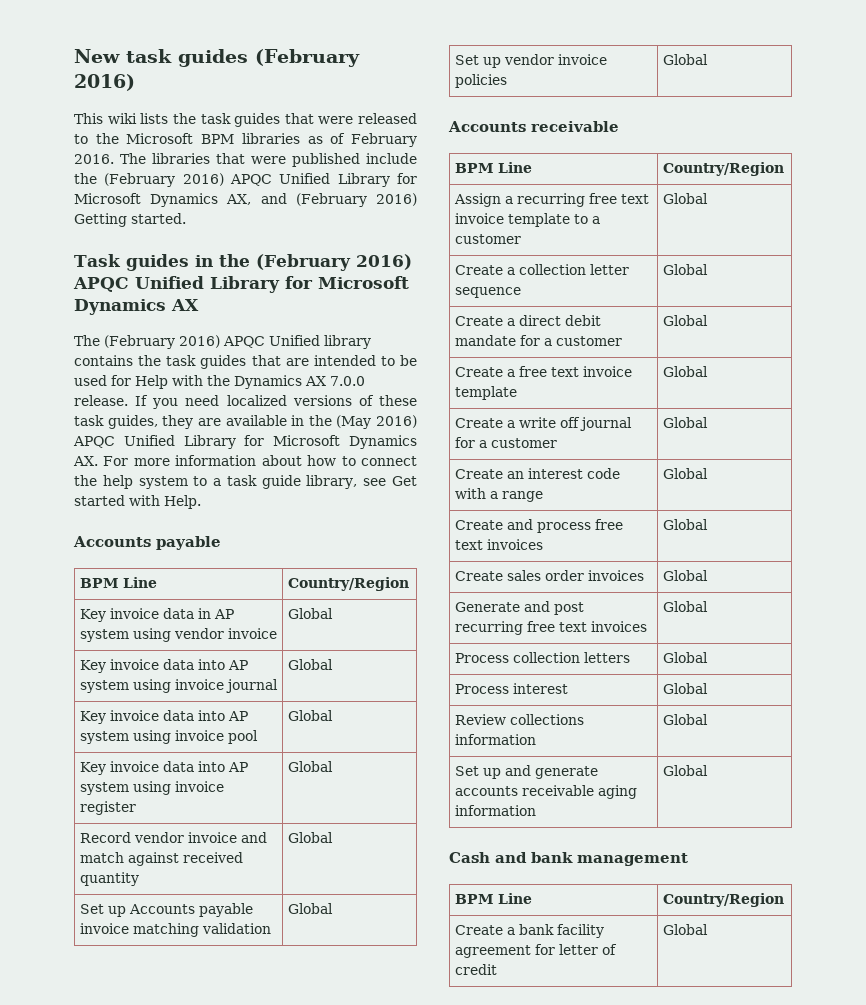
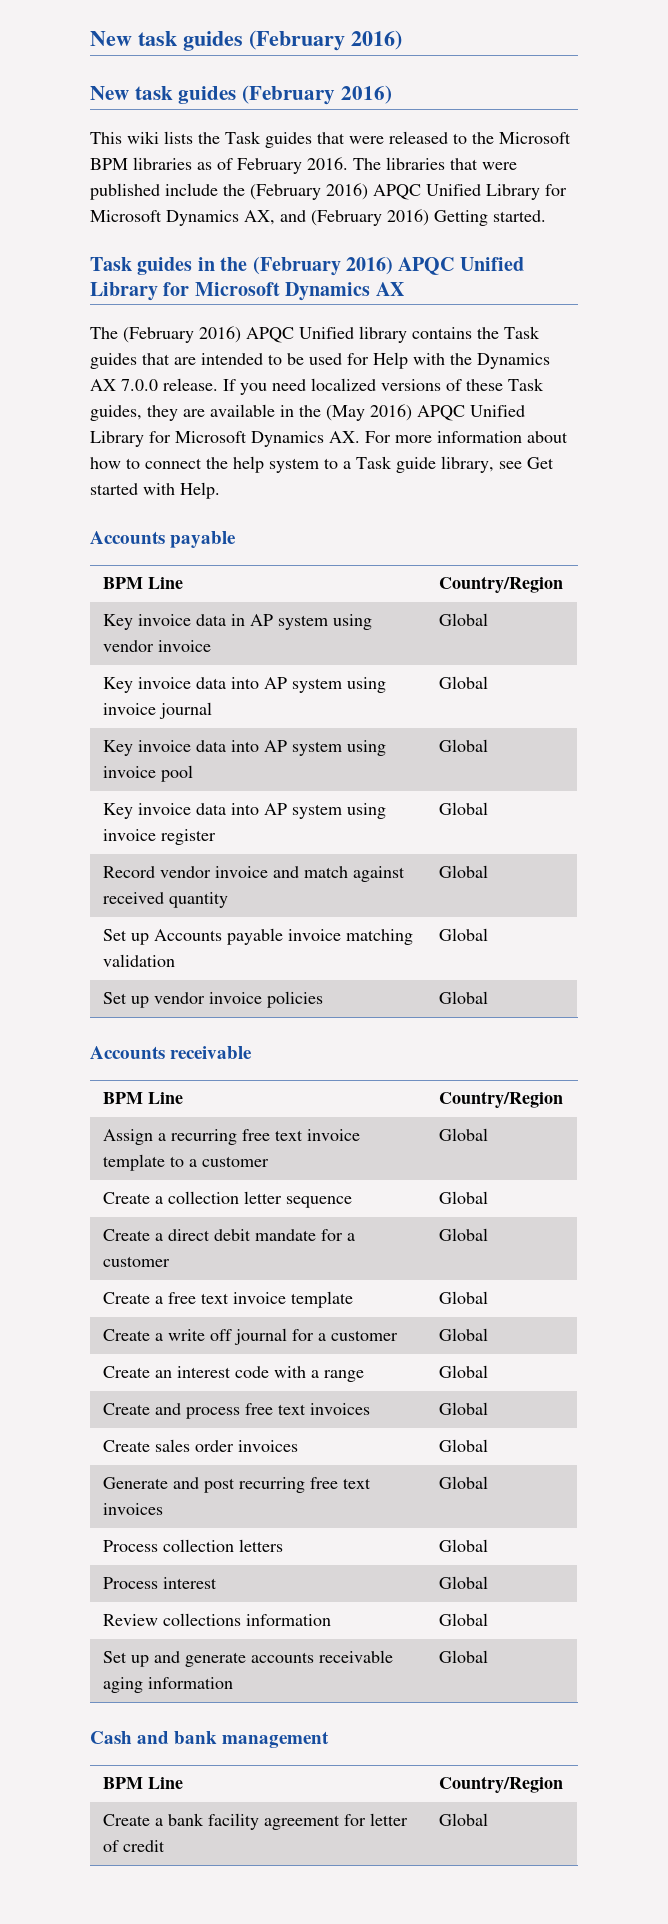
[74,49,360,67] [74,74,135,91] New task guides (February 2016) -> [90,30,402,51] [90,85,392,105] New task guides (February 2016) // New task guides (February 2016)
[200,113,231,124] task -> [225,131,261,144] Task
[166,355,197,366] task -> [504,326,540,339] Task
[74,415,104,426] task -> [508,378,544,391] Task
[226,475,257,486] task -> [356,456,392,469] Task

